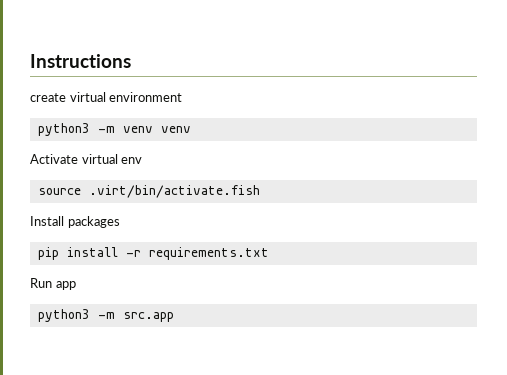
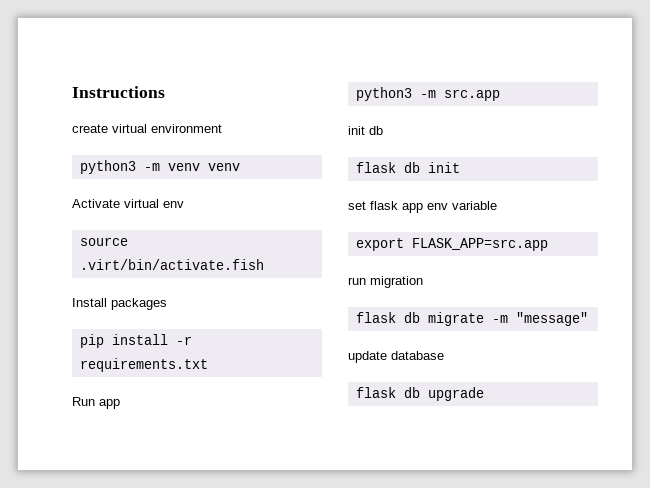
(174, 317) none -> [348,126,383,135] [355,162,460,173] [348,201,497,213] [355,238,548,251] [348,276,423,288] [355,312,588,326] [348,351,444,363] [355,387,484,401] // init db // flask db init // set flask app env variable // export FLASK_APP=src.app // run migration // flask db migrate -m "message" // update database // flask db upgrade

